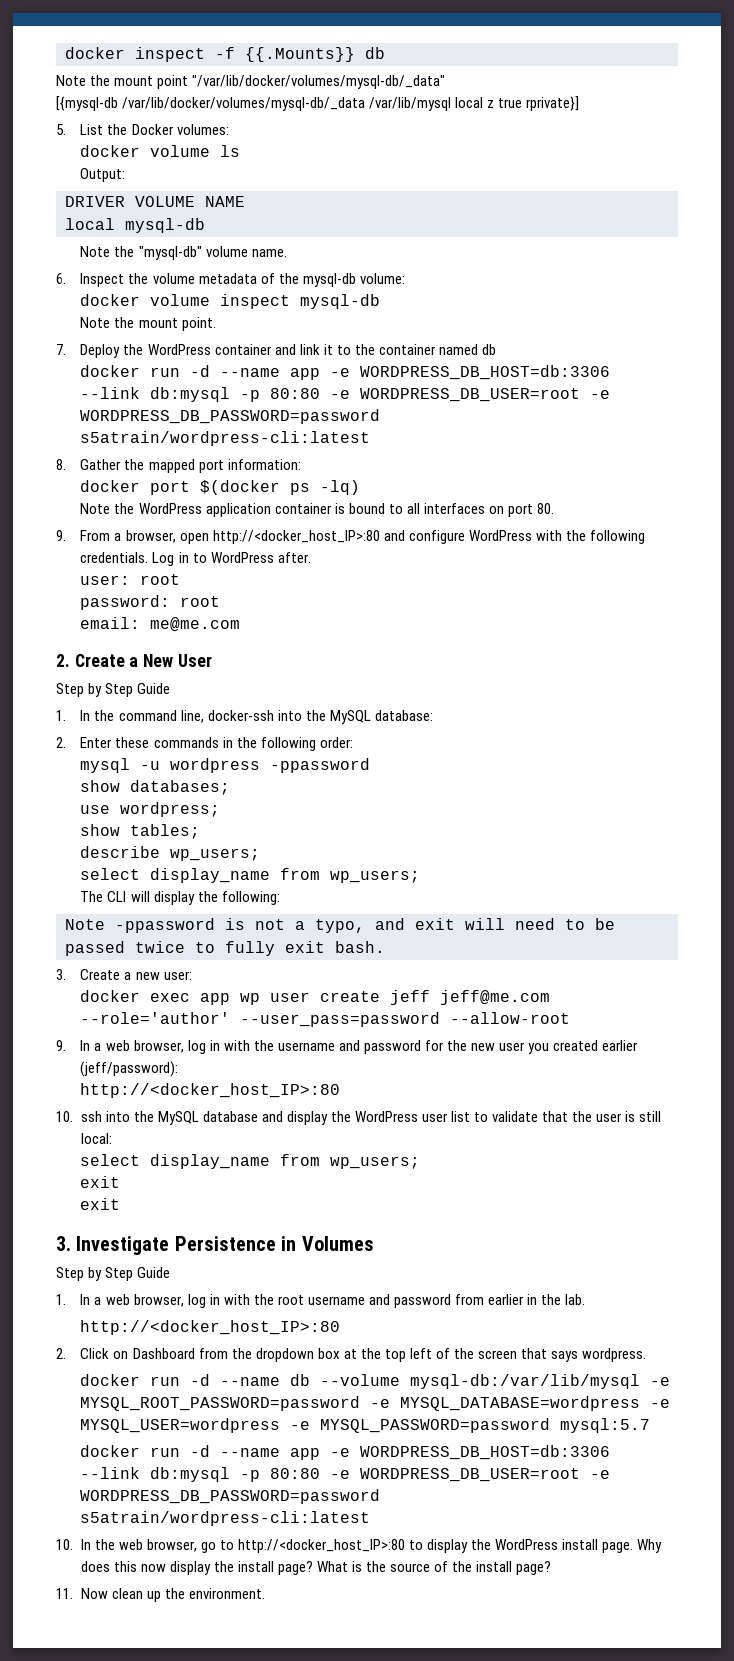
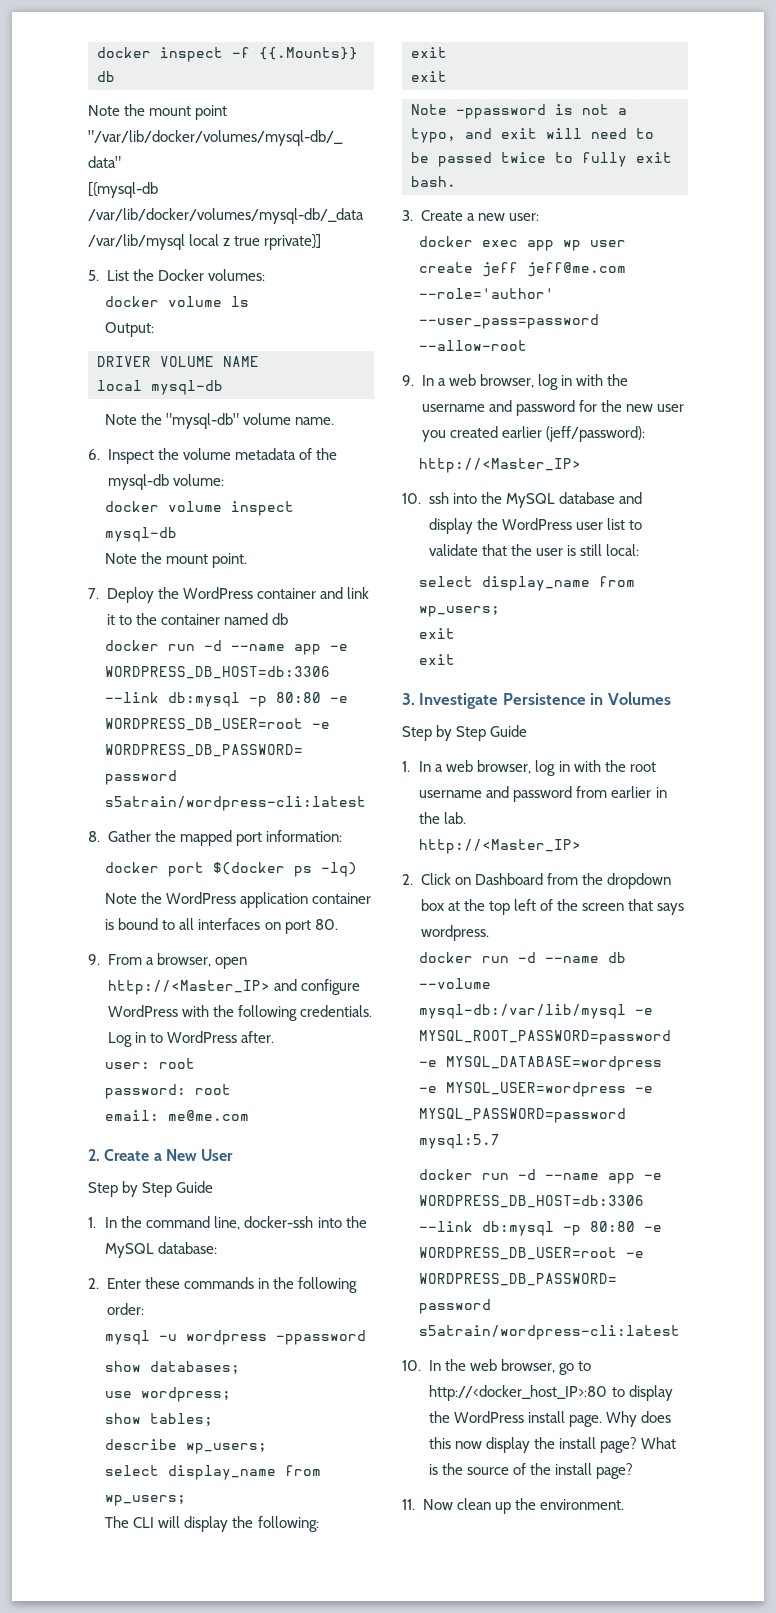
[212,530,380,544] http://<docker_host_IP>:80 -> [107,980,270,995] http://<Master_IP>
(280, 898) none -> [411,47,447,58] [411,71,447,82] // exit // exit
[80,1083,341,1098] http://<docker_host_IP>:80 -> [419,458,582,473] http://<Master_IP>
[80,1320,341,1335] http://<docker_host_IP>:80 -> [419,839,582,854] http://<Master_IP>

